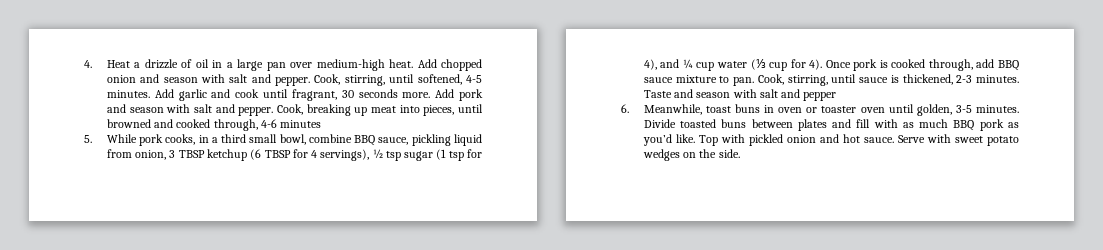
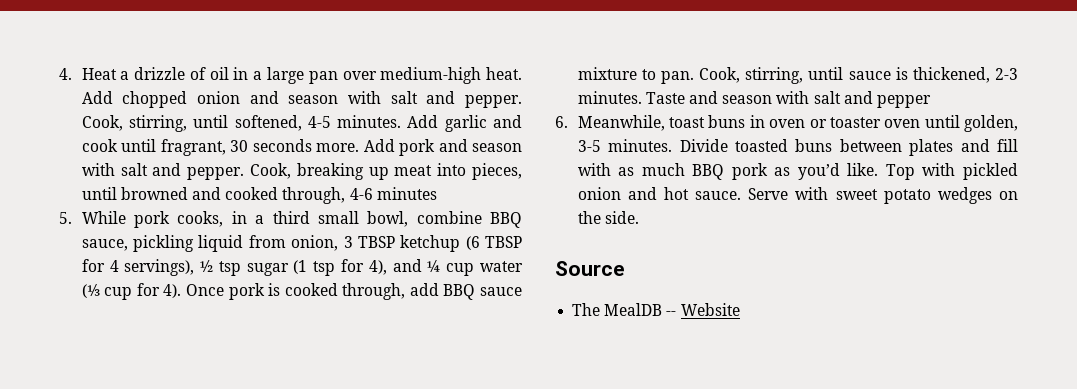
(740, 153) none -> [555,261,624,276] [572,303,740,316] // Source // The MealDB -- Website

